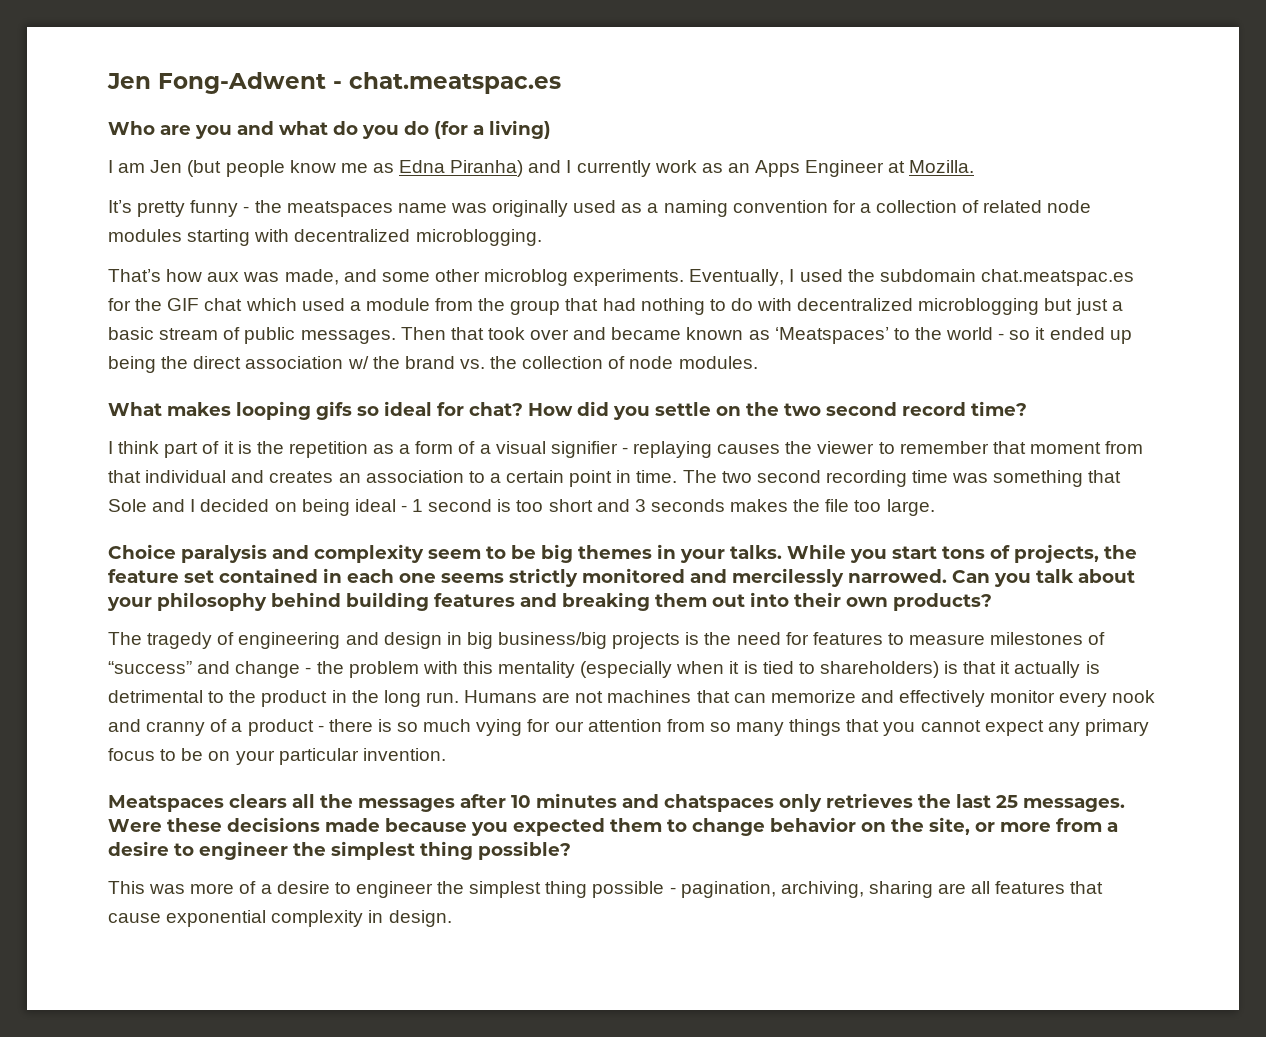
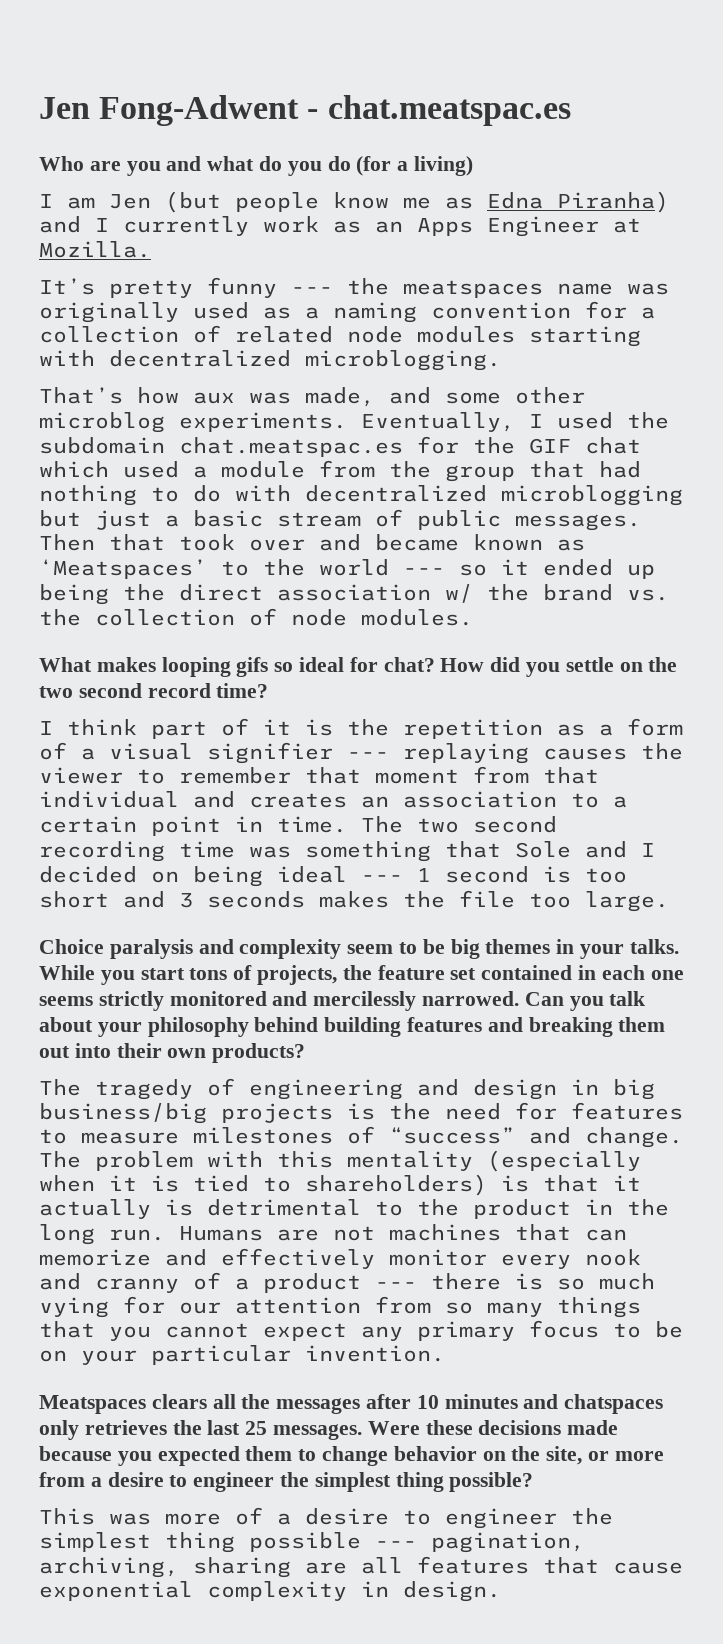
[243,206,250,213] - -> [291,287,333,294] ---
[998,333,1005,340] - -> [403,568,445,575] ---
[621,447,628,454] - -> [347,752,389,759] ---
[400,505,407,512] - -> [361,875,403,882] ---
[235,661,344,678] change - the -> [585,1127,683,1148] [39,1151,81,1168] change. The
[317,725,324,732] - -> [375,1282,417,1289] ---
[669,887,676,894] - -> [375,1541,417,1548] ---

